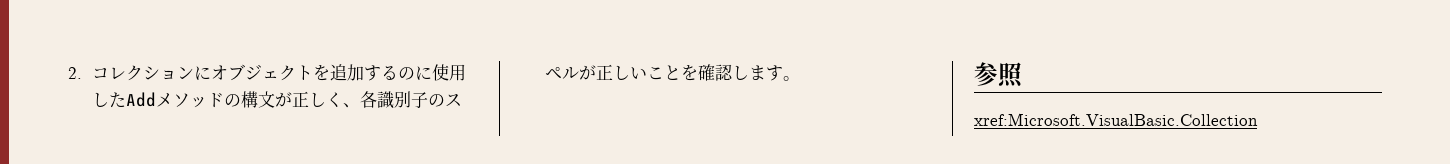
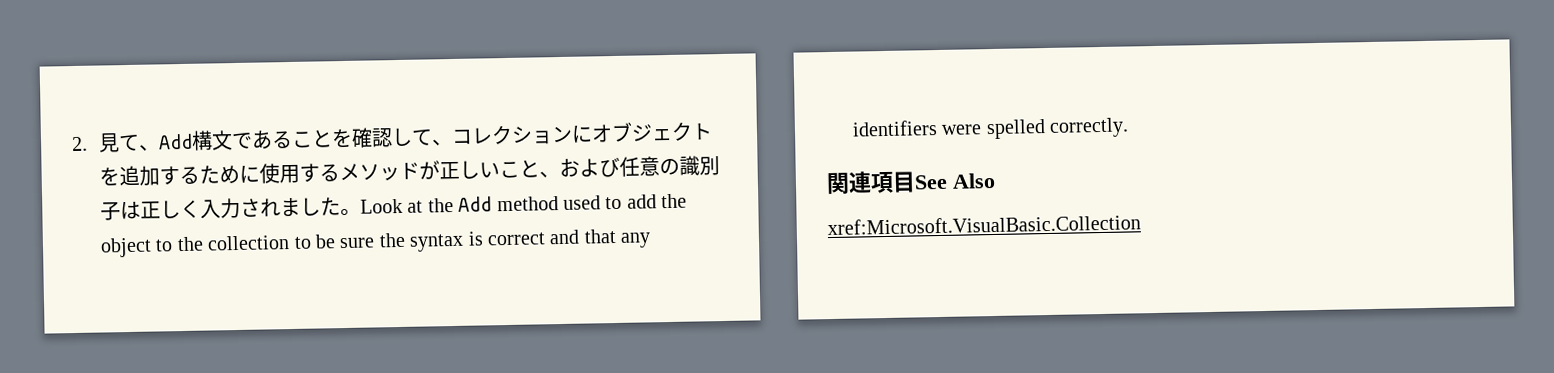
(82, 73) none -> [97,127,453,153] 見て、Add構文であることを確認して、
[398,64,467,81] [92,91,463,109] [545,64,801,81] [974,62,1023,88] のに使用したAddメソッドの構文が正しく、各識別子のスペルが正しいことを確認します。 // 参照 -> [198,155,720,185] [99,193,688,221] [99,228,652,258] [851,117,1130,140] [826,171,996,195] ために使用するメソッドが正しいこと、および任意の識別子は正しく入力されました。Look at the Add method used to add the object to the collection to be sure the syntax is correct and that any identifiers were spelled correctly. // 関連項目See Also

